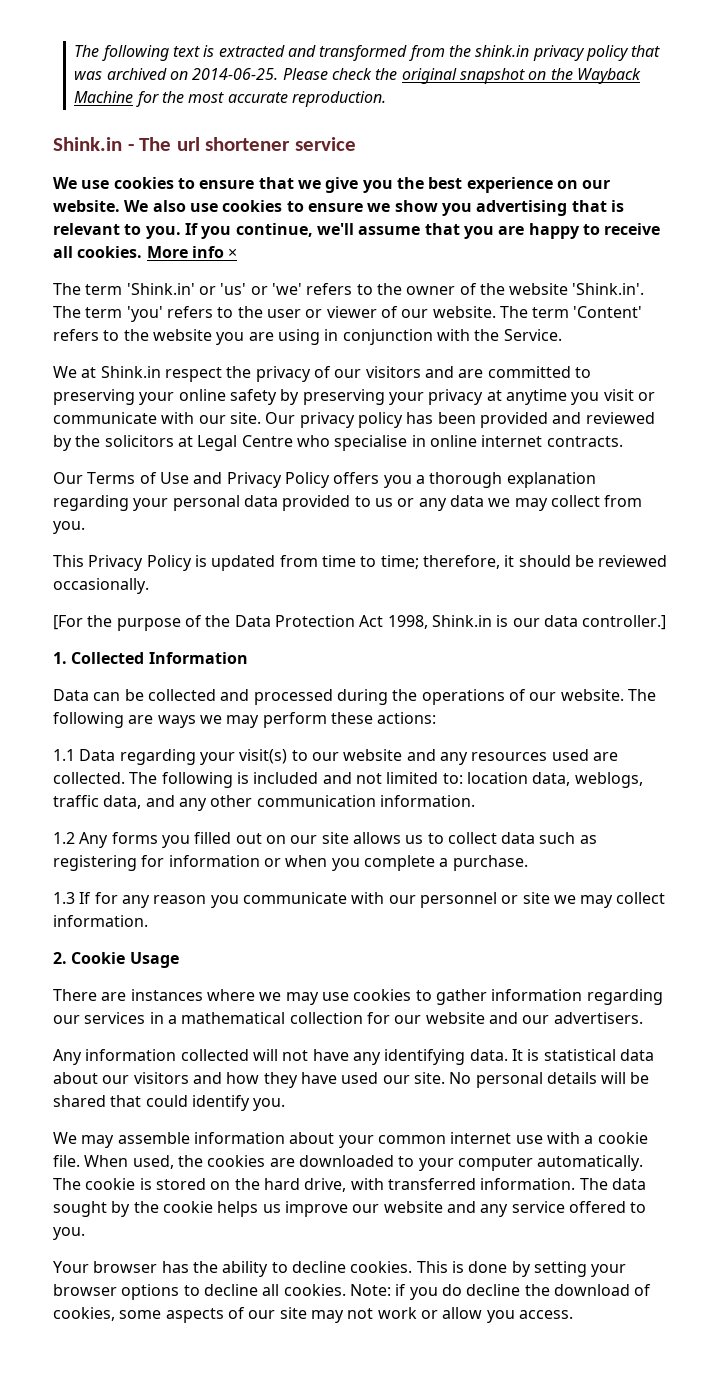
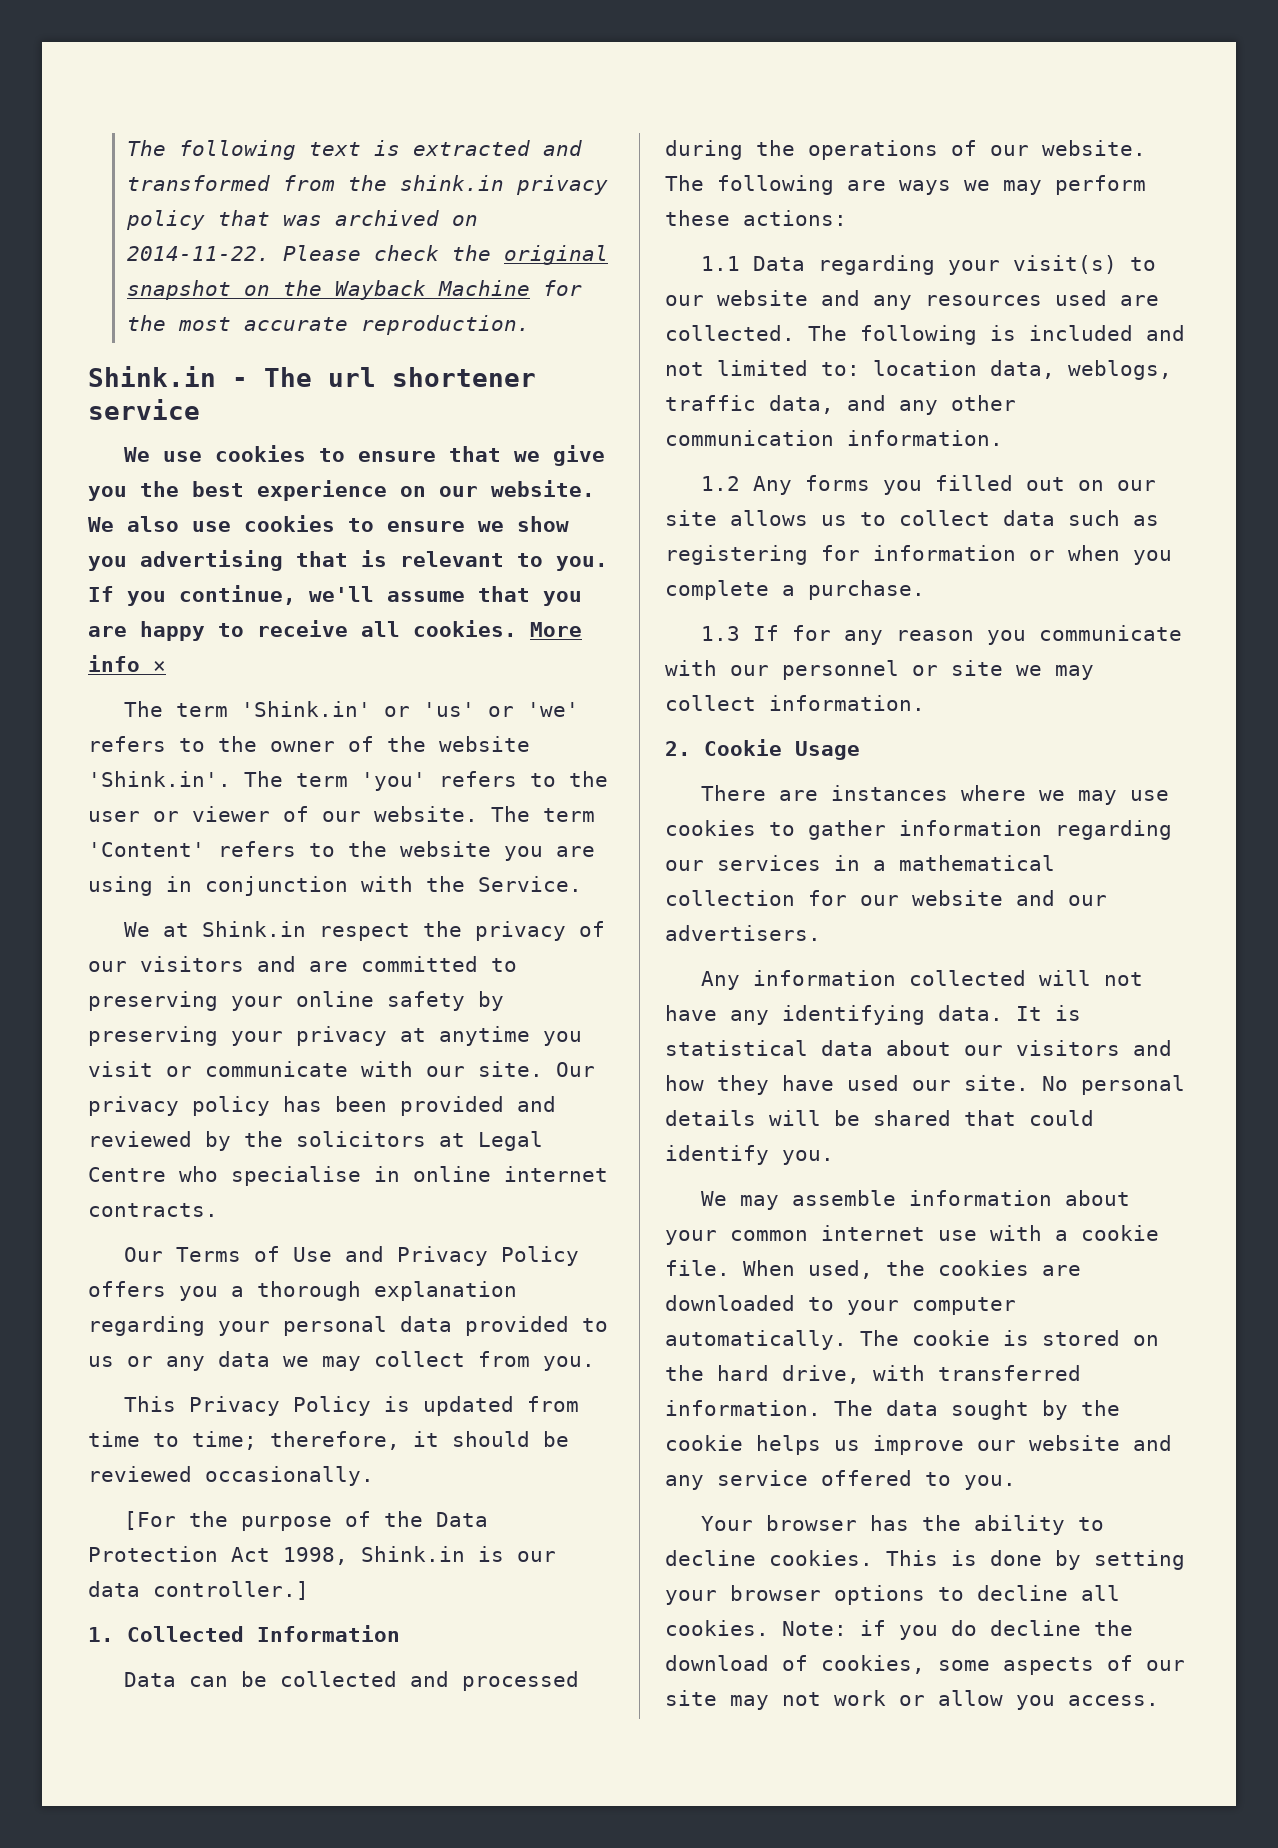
[192,68,279,80] 2014-06-25. -> [126,246,270,261] 2014-11-22.

